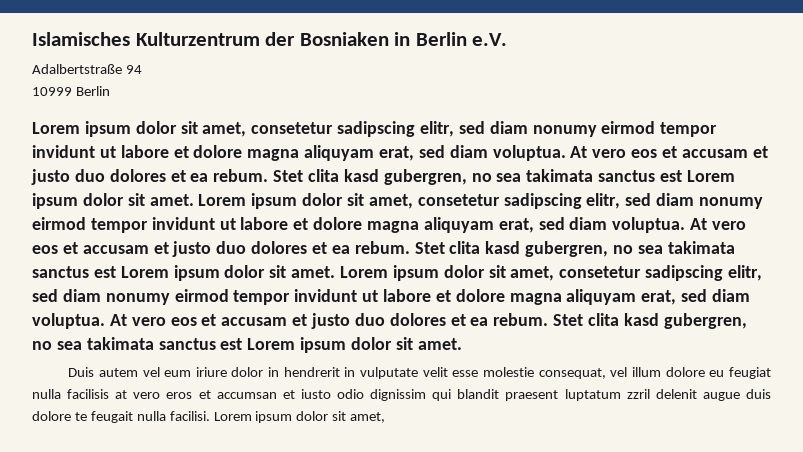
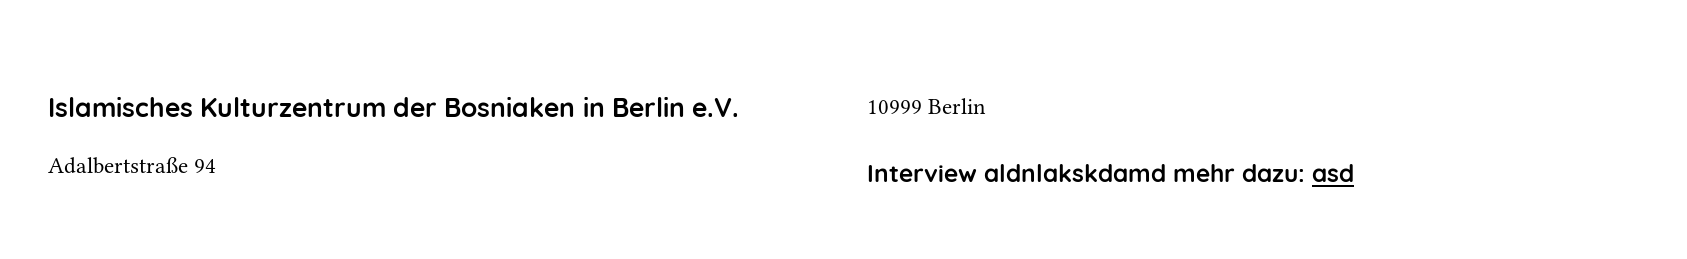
[32,121,718,137] [32,145,768,161] [31,169,735,185] [32,193,764,209] [32,217,747,233] [32,241,735,257] [32,265,763,281] [32,289,751,305] [32,313,747,329] [32,337,462,353] [68,367,771,379] [32,389,771,401] [32,411,386,423] Lorem ipsum dolor sit amet, consetetur sadipscing elitr, sed diam nonumy eirmod tempor invidunt ut labore et dolore magna aliquyam erat, sed diam voluptua. At vero eos et accusam et justo duo dolores et ea rebum. Stet clita kasd gubergren, no sea takimata sanctus est Lorem ipsum dolor sit amet. Lorem ipsum dolor sit amet, consetetur sadipscing elitr, sed diam nonumy eirmod tempor invidunt ut labore et dolore magna aliquyam erat, sed diam voluptua. At vero eos et accusam et justo duo dolores et ea rebum. Stet clita kasd gubergren, no sea takimata sanctus est Lorem ipsum dolor sit amet. Lorem ipsum dolor sit amet, consetetur sadipscing elitr, sed diam nonumy eirmod tempor invidunt ut labore et dolore magna aliquyam erat, sed diam voluptua. At vero eos et accusam et justo duo dolores et ea rebum. Stet clita kasd gubergren, no sea takimata sanctus est Lorem ipsum dolor sit amet. // Duis autem vel eum iriure dolor in hendrerit in vulputate velit esse molestie consequat, vel illum dolore eu feugiat nulla facilisis at vero eros et accumsan et iusto odio dignissim qui blandit praesent luptatum zzril delenit augue duis dolore te feugait nulla facilisi. Lorem ipsum dolor sit amet, -> [867,164,1354,182] Interview aldnlakskdamd mehr dazu: asd

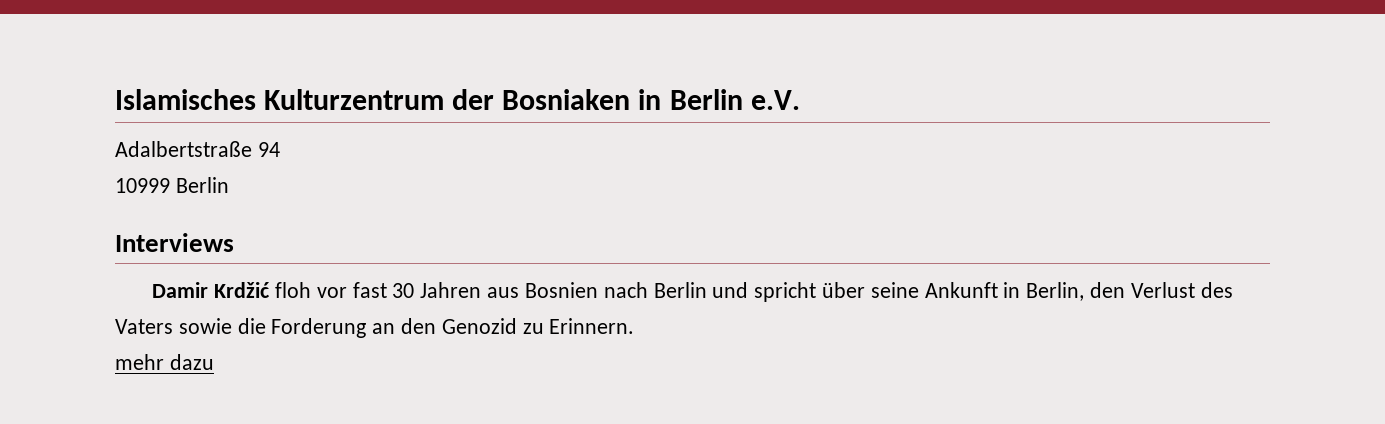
[867,164,1354,182] Interview aldnlakskdamd mehr dazu: asd -> [115,233,234,252] [152,282,1233,302] [115,318,635,338] [115,354,214,370] Interviews // Damir Krdžić floh vor fast 30 Jahren aus Bosnien nach Berlin und spricht über seine Ankunft in Berlin, den Verlust des Vaters sowie die Forderung an den Genozid zu Erinnern. // mehr dazu

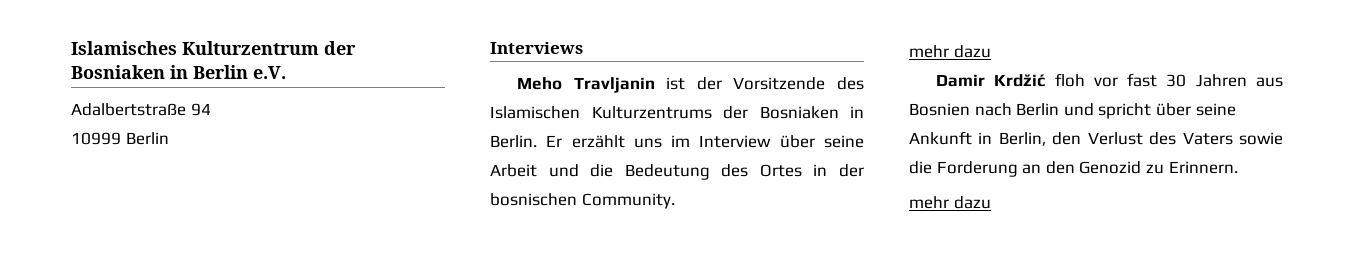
(234, 242) none -> [517,77,864,93] [490,106,864,119] [490,135,864,148] [490,164,864,180] [490,193,675,209] [909,45,991,58] // Meho Travljanin ist der Vorsitzende des Islamischen Kulturzentrums der Bosniaken in Berlin. Er erzählt uns im Interview über seine Arbeit und die Bedeutung des Ortes in der bosnischen Community. // mehr dazu

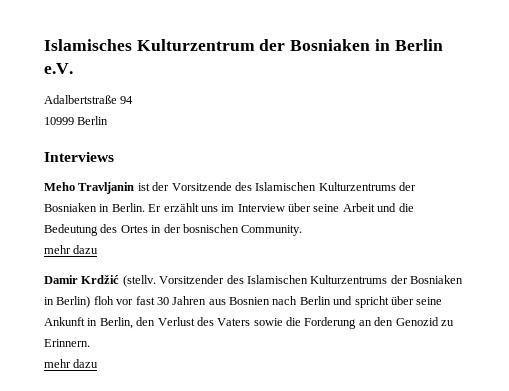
(1046, 80) none -> [122,275,463,287] [44,296,91,308] (stellv. Vorsitzender des Islamischen Kulturzentrums der Bosniaken in Berlin)

